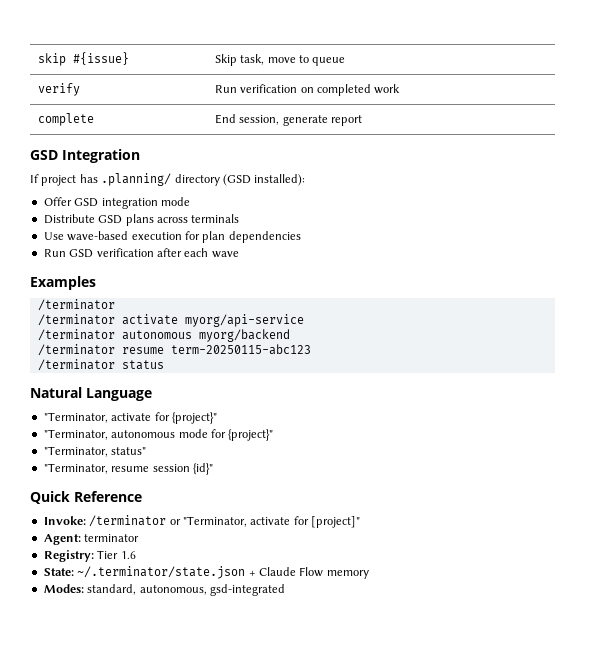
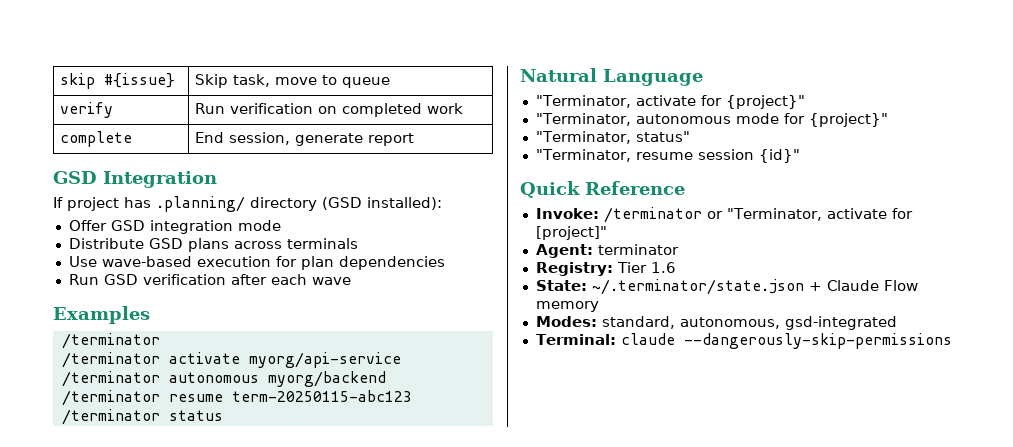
(285, 590) none -> [535,333,952,349] // Terminal: claude --dangerously-skip-permissions

